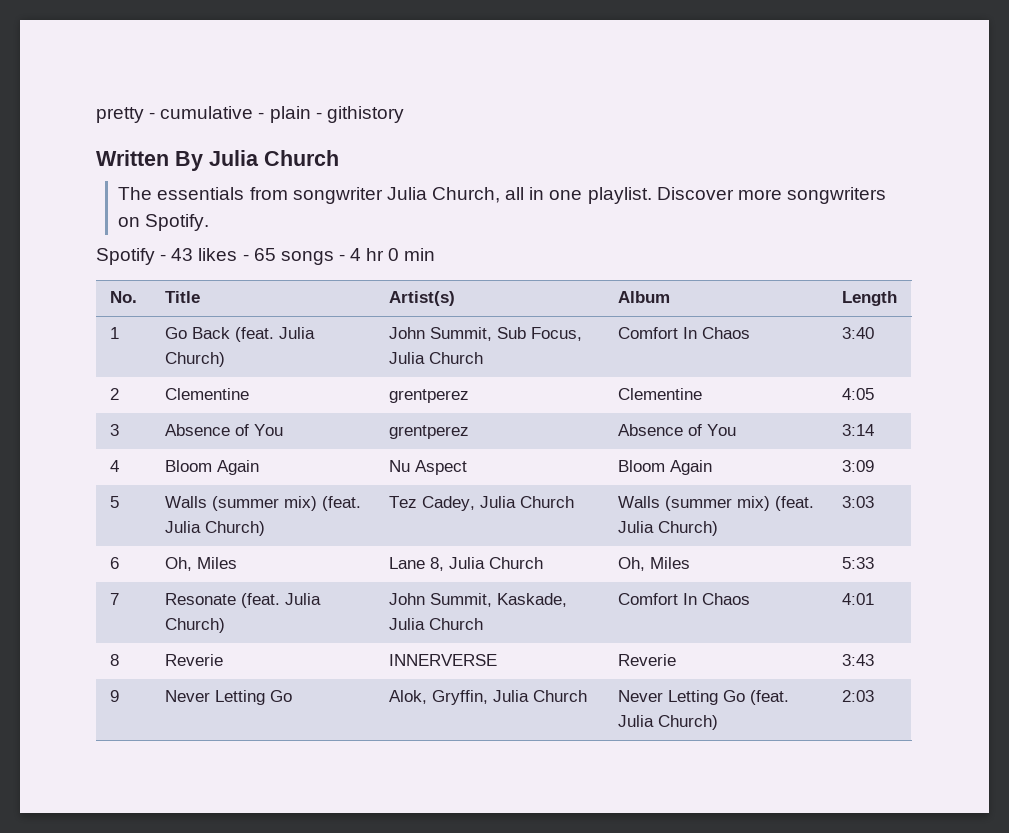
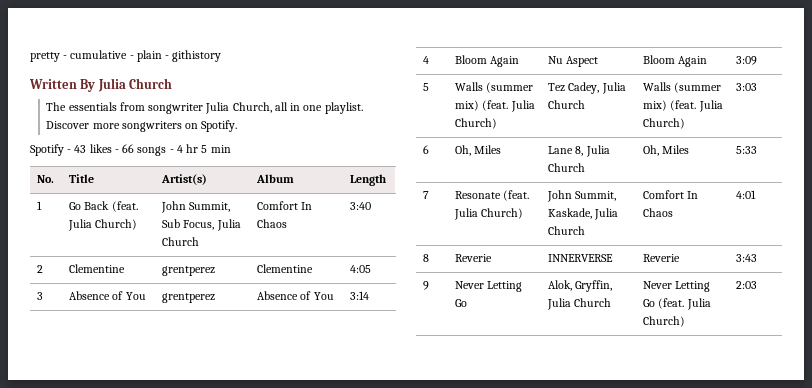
[253,248,276,261] 65 -> [122,144,135,153] 66
[388,248,400,261] 0 -> [201,145,208,153] 5

